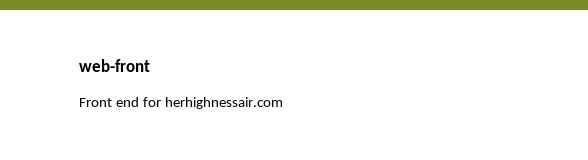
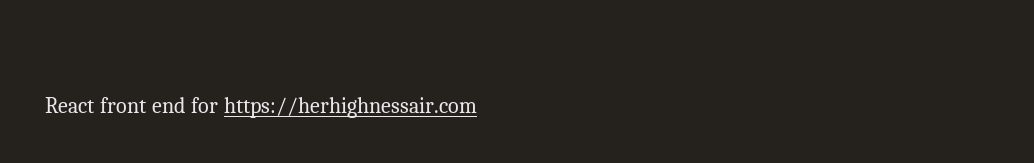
[79,59,150,72] [79,98,112,107] web-front // Front -> [45,97,147,113] React front
[164,97,283,109] herhighnessair.com -> [223,97,477,118] https://herhighnessair.com

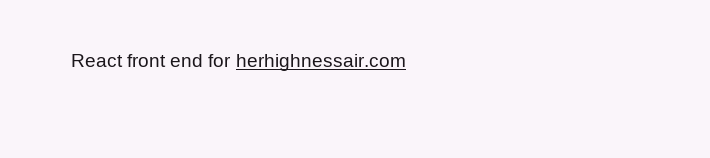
[223,97,477,118] https://herhighnessair.com -> [235,54,406,71] herhighnessair.com

